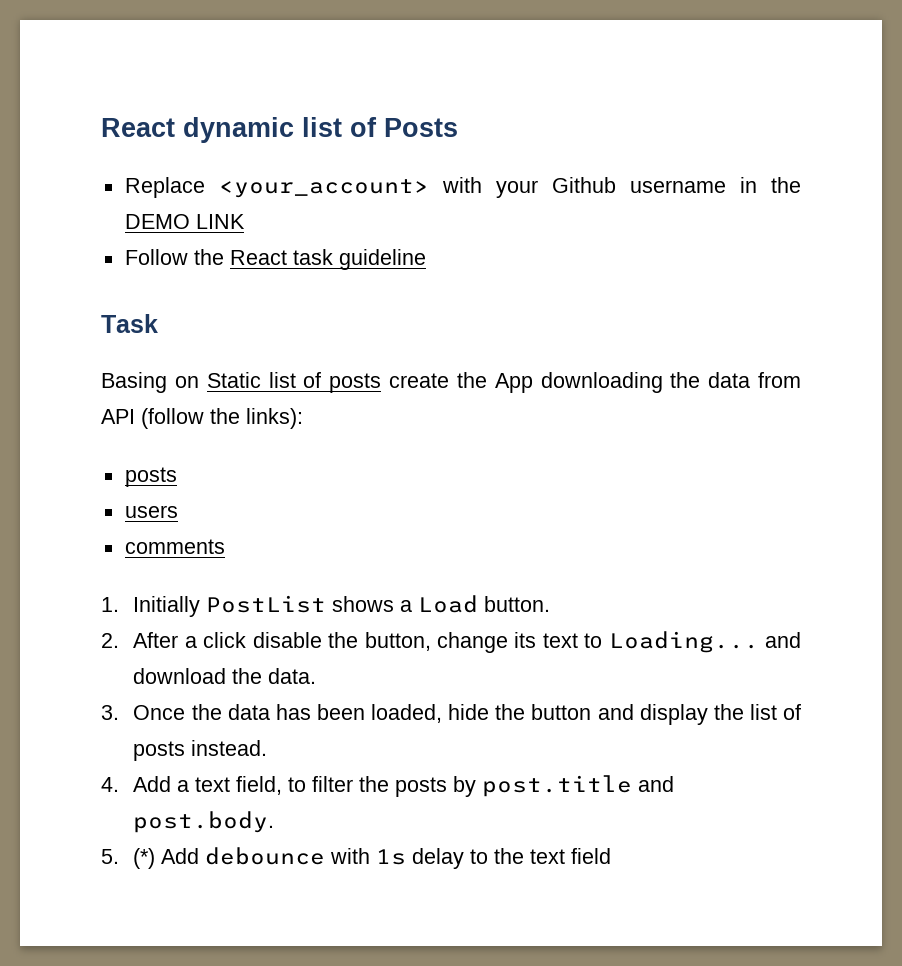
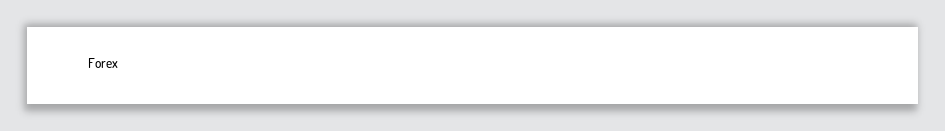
[101,117,458,143] [124,177,801,198] [124,214,245,229] [124,249,426,270] [101,314,158,333] [101,372,802,393] [101,408,303,429] [124,467,177,487] [124,505,178,518] [124,539,225,554] [101,595,551,617] [101,631,802,653] [133,668,317,684] [101,704,801,725] [133,740,268,761] [101,775,675,797] [133,811,275,833] [101,847,612,869] React dynamic list of Posts // Replace <your_account> with your Github username in the DEMO LINK // Follow the React task guideline // Task // Basing on Static list of posts create the App downloading the data from API (follow the links): // posts // users // comments // 1. Initially PostList shows a Load button. // 2. After a click disable the button, change its text to Loading... and download the data. // 3. Once the data has been loaded, hide the button and display the list of posts instead. // 4. Add a text field, to filter the posts by post.title and post.body. // 5. (*) Add debounce with 1s delay to the text field -> [88,58,118,68] Forex

